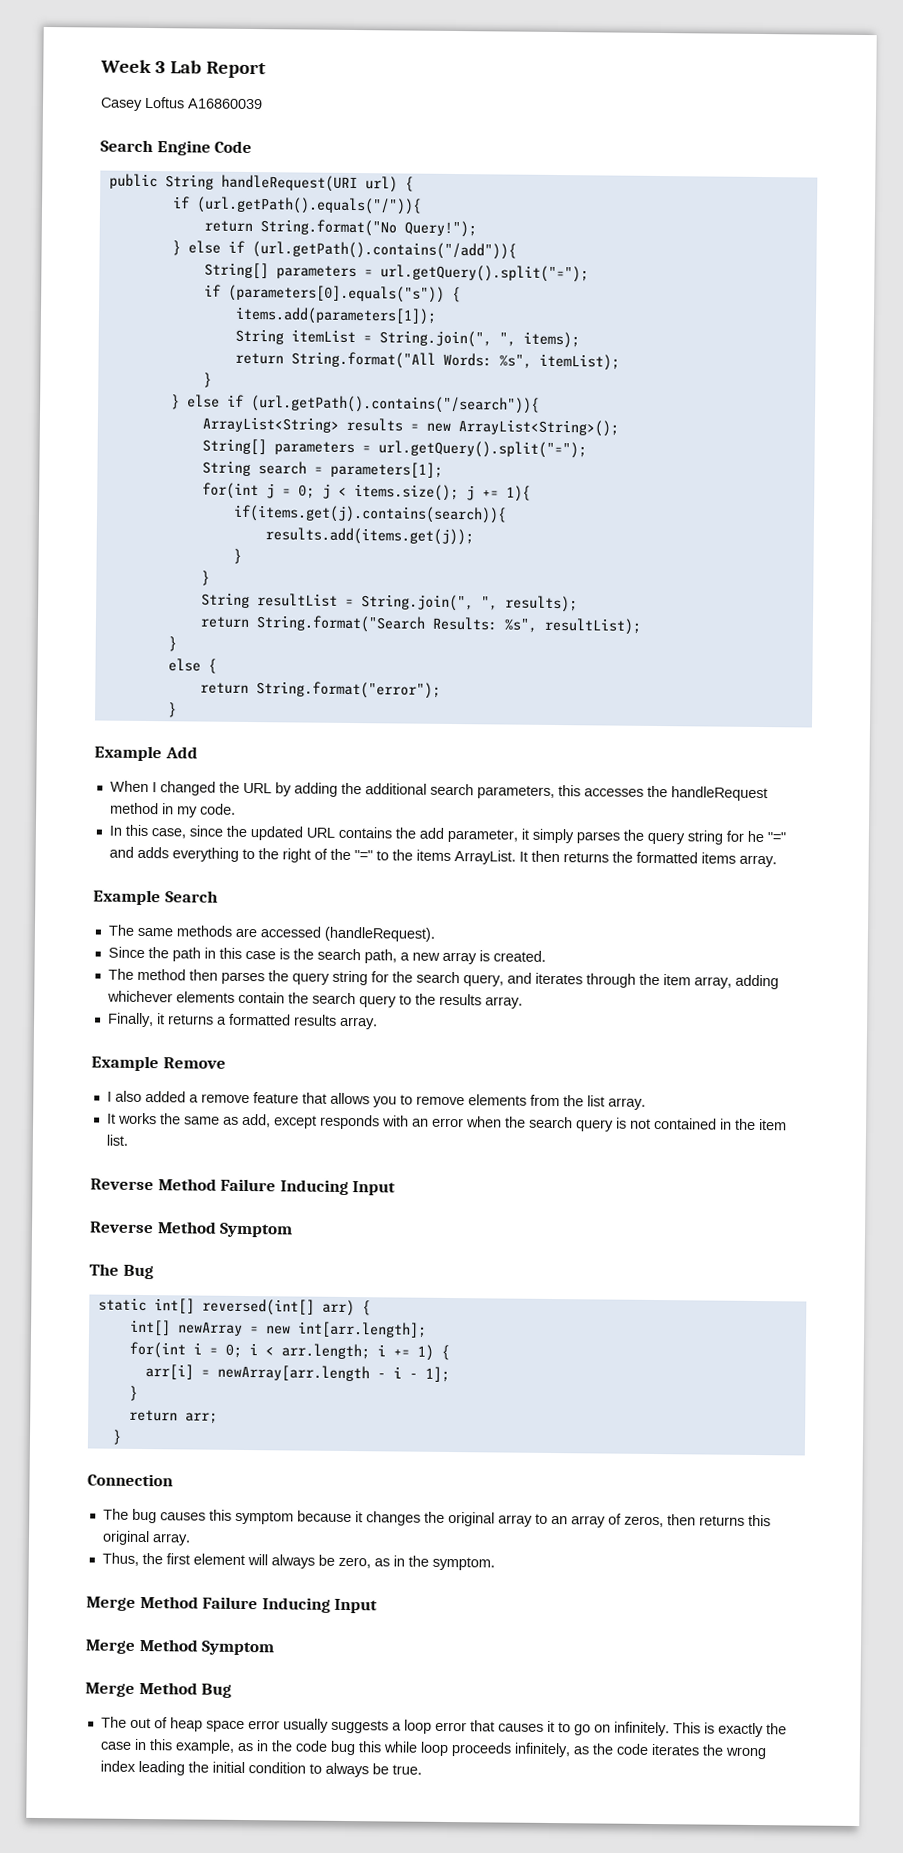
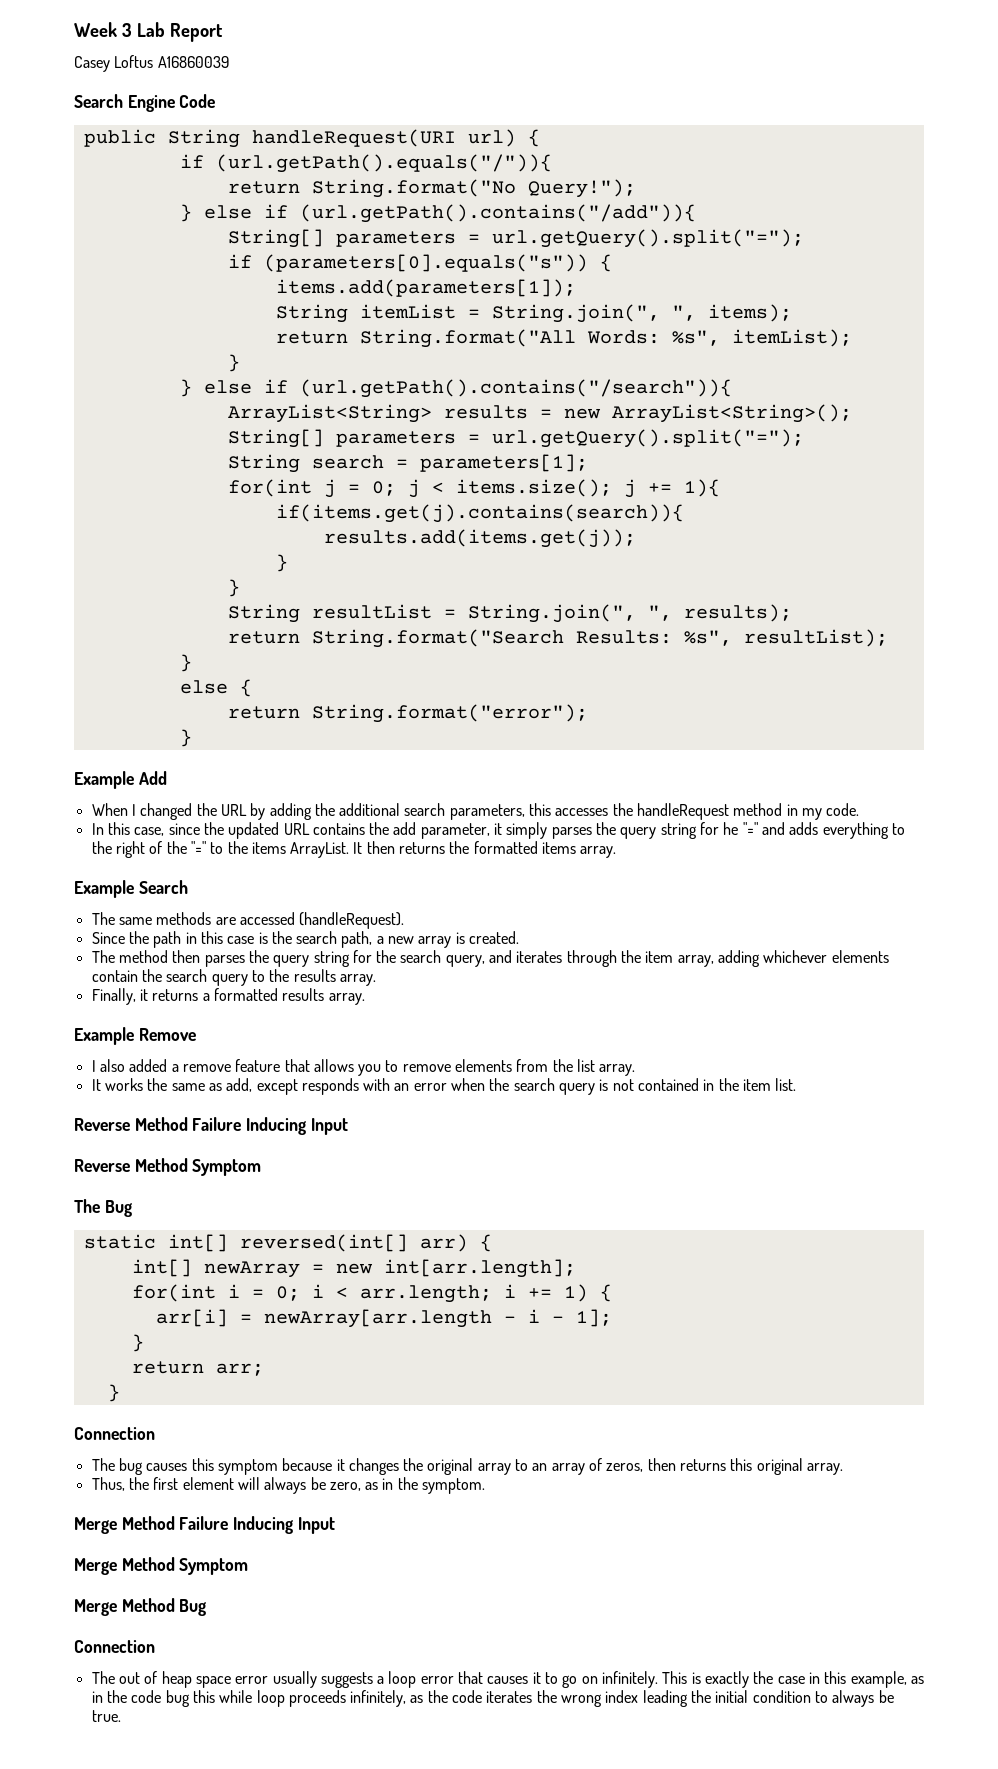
(233, 1690) none -> [74,1640,155,1653] // Connection

